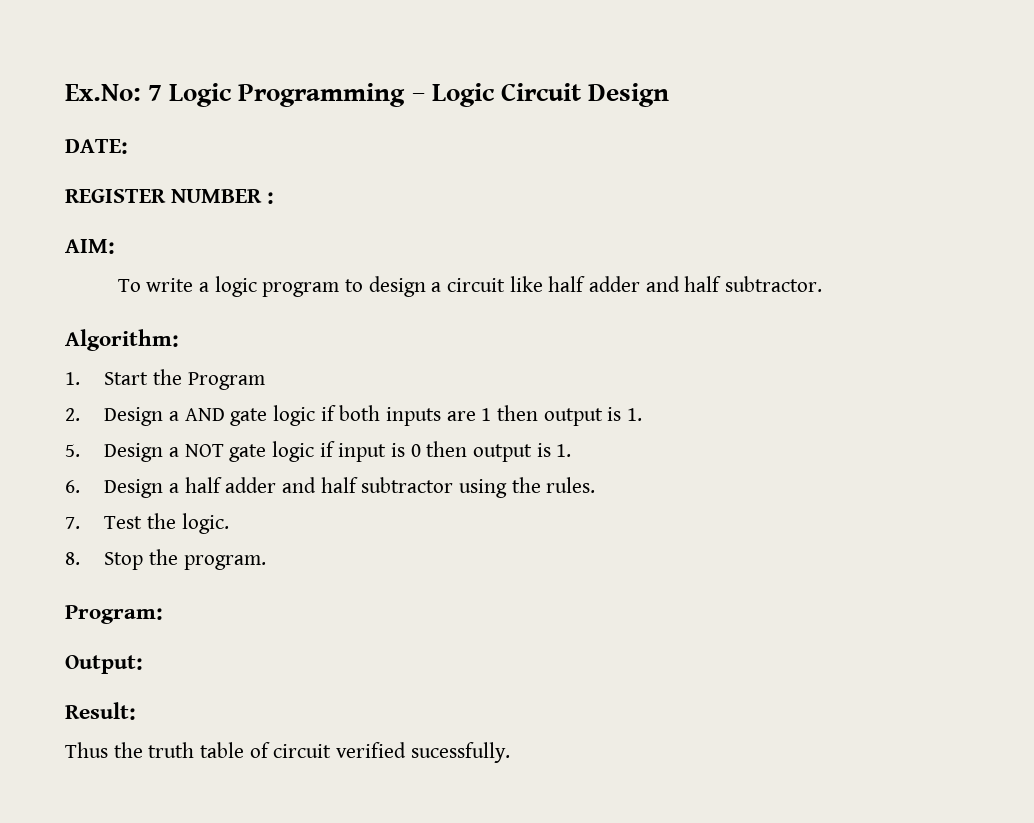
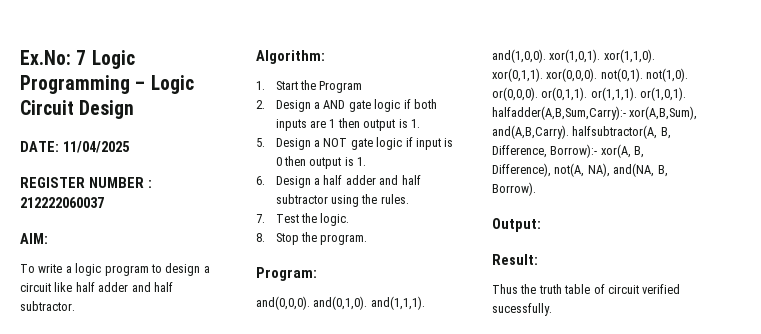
(128, 146) none -> [62,141,130,153] 11/04/2025
(275, 198) none -> [20,197,104,208] 212222060037
(163, 614) none -> [256,296,425,310] [492,49,655,63] [492,68,689,82] [492,87,687,101] [492,106,698,120] [492,125,671,139] [492,144,645,158] [492,163,668,177] [492,182,536,196] // and(0,0,0). and(0,1,0). and(1,1,1). and(1,0,0). xor(1,0,1). xor(1,1,0). xor(0,1,1). xor(0,0,0). not(0,1). not(1,0). or(0,0,0). or(0,1,1). or(1,1,1). or(1,0,1). halfadder(A,B,Sum,Carry):- xor(A,B,Sum), and(A,B,Carry). halfsubtractor(A, B, Difference, Borrow):- xor(A, B, Difference), not(A, NA), and(NA, B, Borrow).

